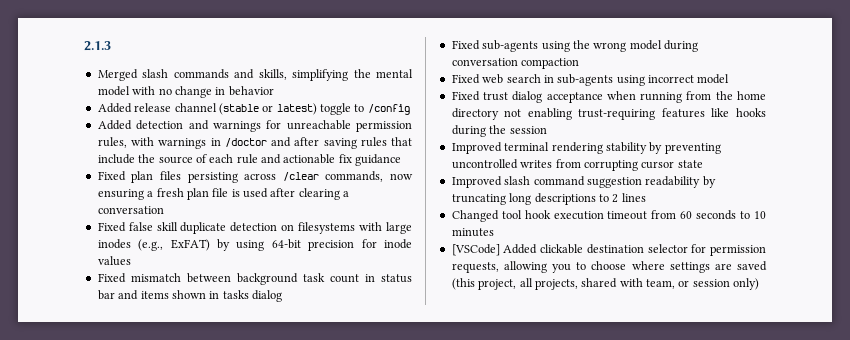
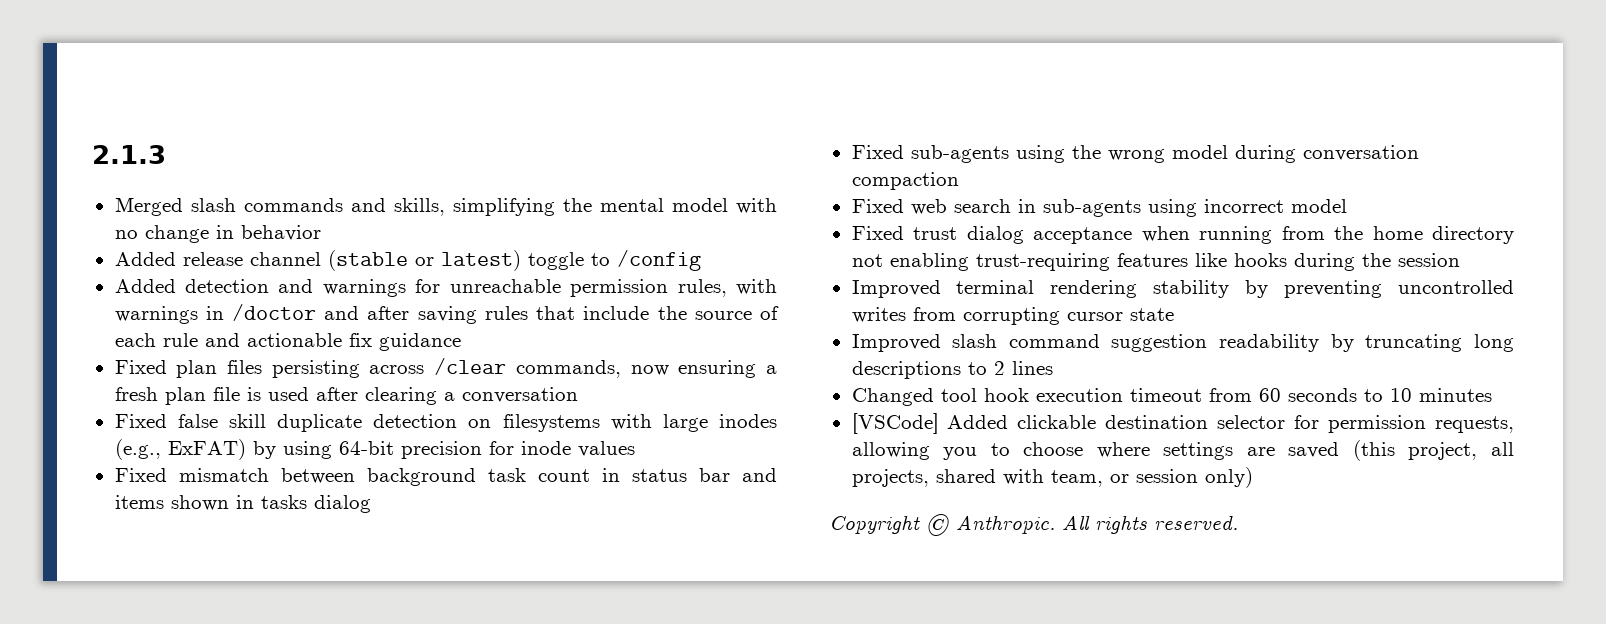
(760, 284) none -> [829,514,1238,536] // Copyright © Anthropic. All rights reserved.

